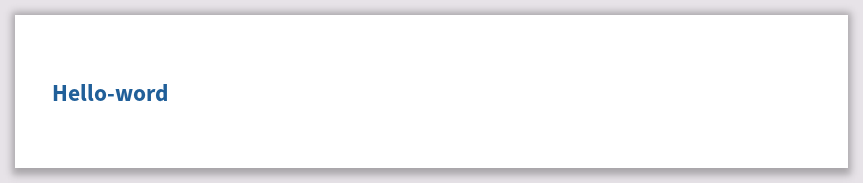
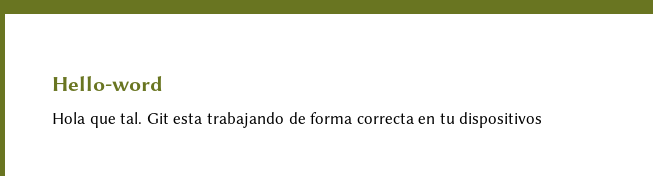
(168, 93) none -> [52,112,543,128] // Hola que tal. Git esta trabajando de forma correcta en tu dispositivos

